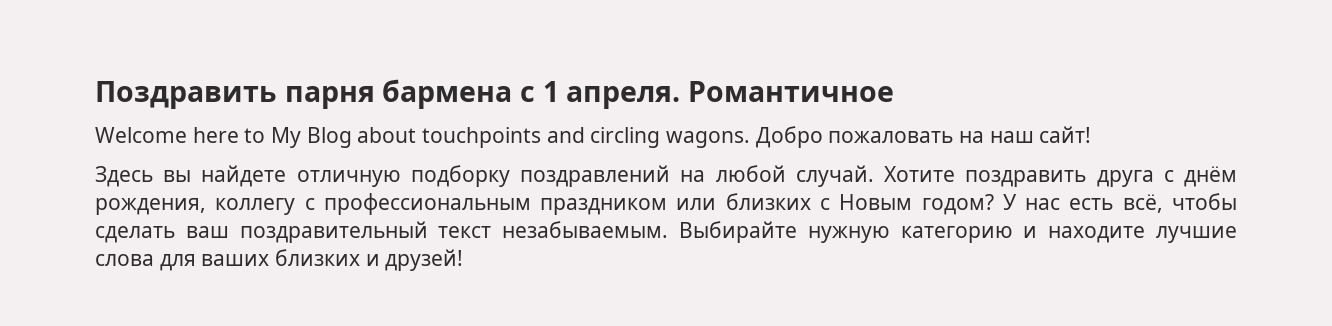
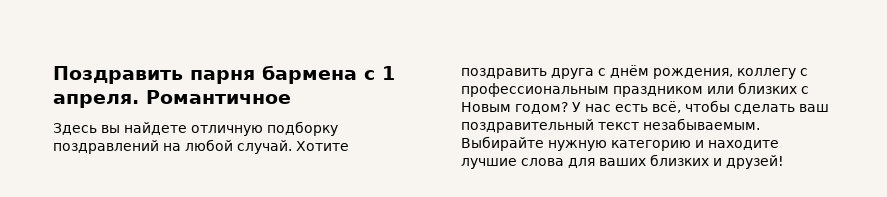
[95,126,1092,148] // Welcome here to My Blog about touchpoints and circling wagons. Добро пожаловать на наш сайт! -> (291, 97) none

